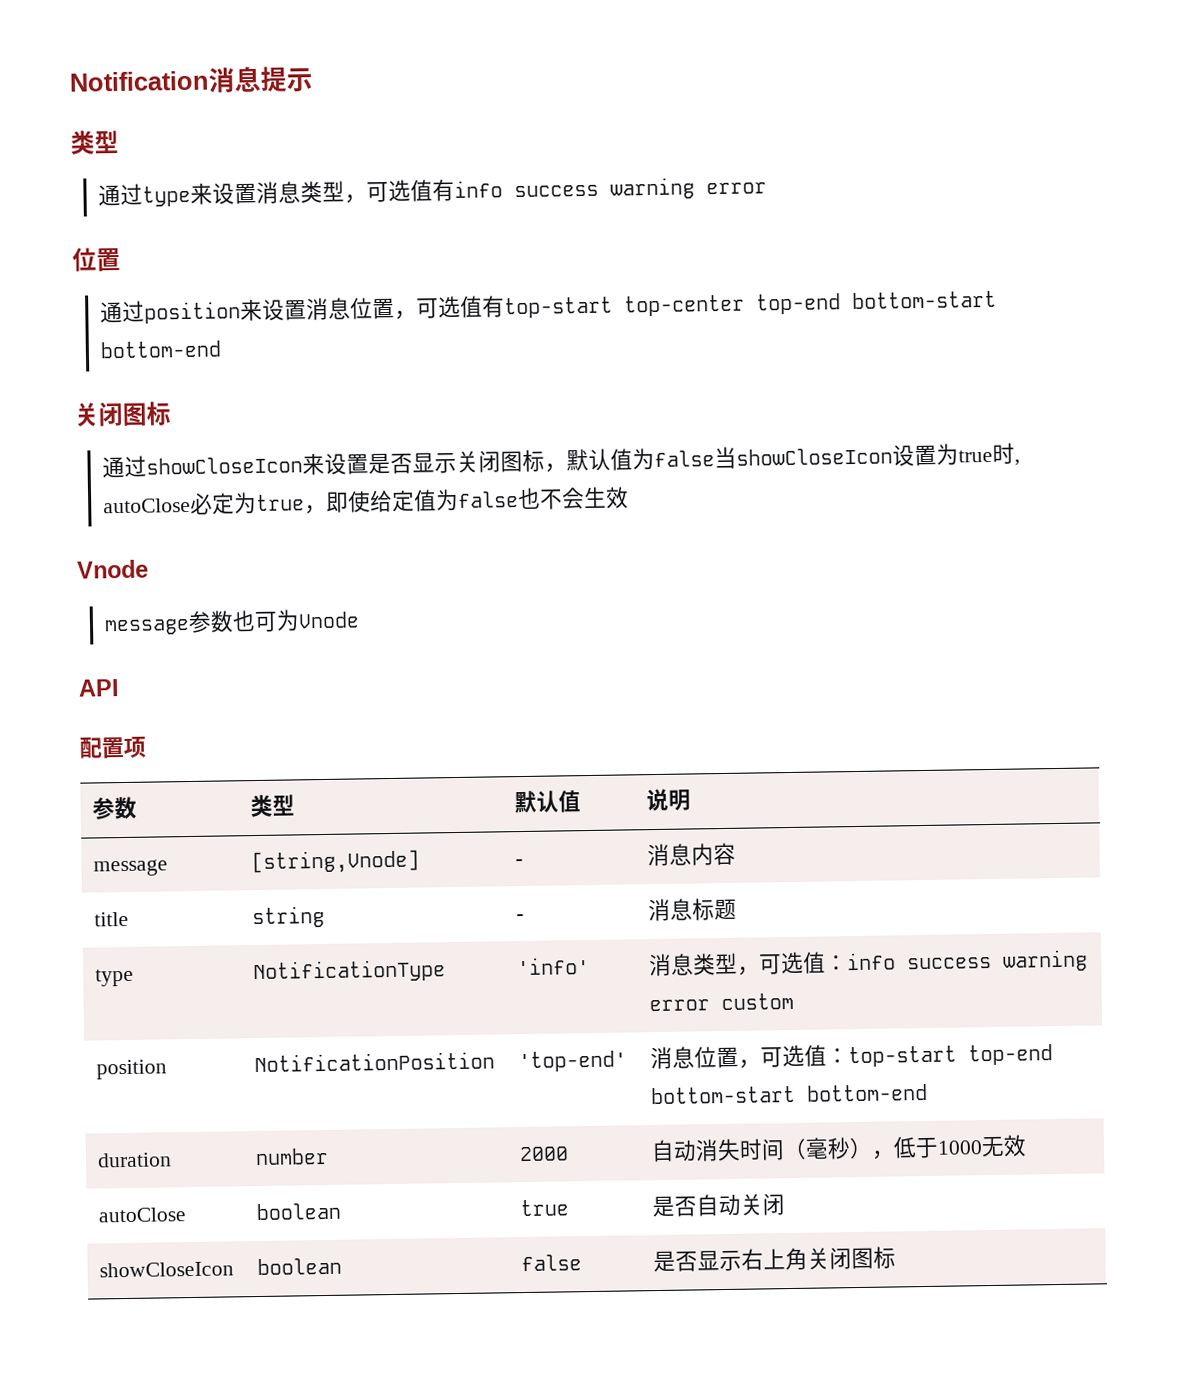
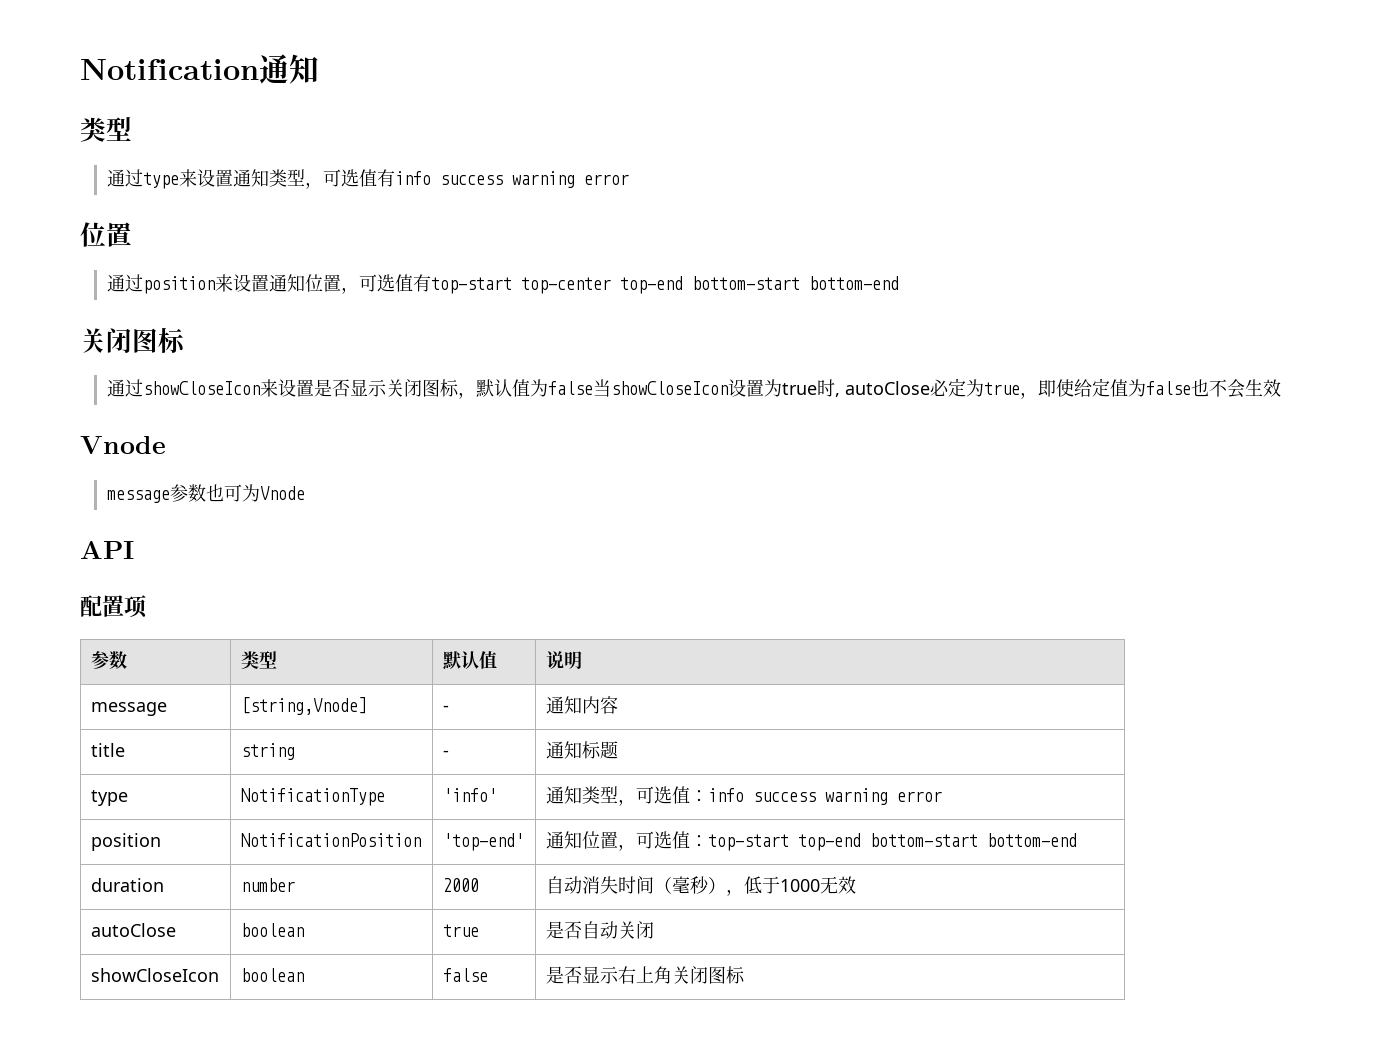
[208,65,314,93] 消息提示 -> [259,54,319,84] 通知
[255,181,301,204] 消息 -> [233,169,270,187] 通知
[305,297,351,321] 消息 -> [269,274,306,292] 通知
[646,843,692,867] 消息 -> [545,696,582,714] 通知
[647,898,693,922] 消息 -> [545,741,582,759] 通知
[648,953,694,977] 消息 -> [545,786,582,804] 通知
[720,992,794,1011] custom -> (942, 796) none
[649,1046,695,1070] 消息 -> [545,831,582,849] 通知

